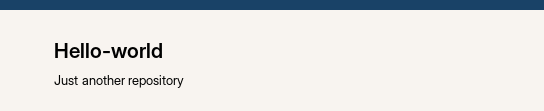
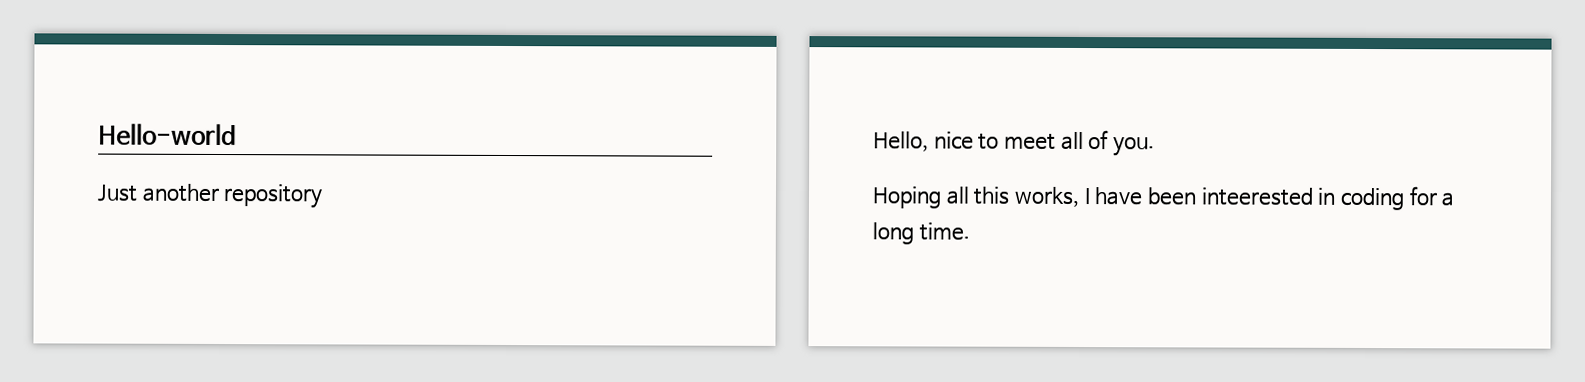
(185, 81) none -> [873,130,1156,157] [872,186,1455,211] [872,222,970,245] // Hello, nice to meet all of you. // Hoping all this works, I have been inteerested in coding for a long time.

